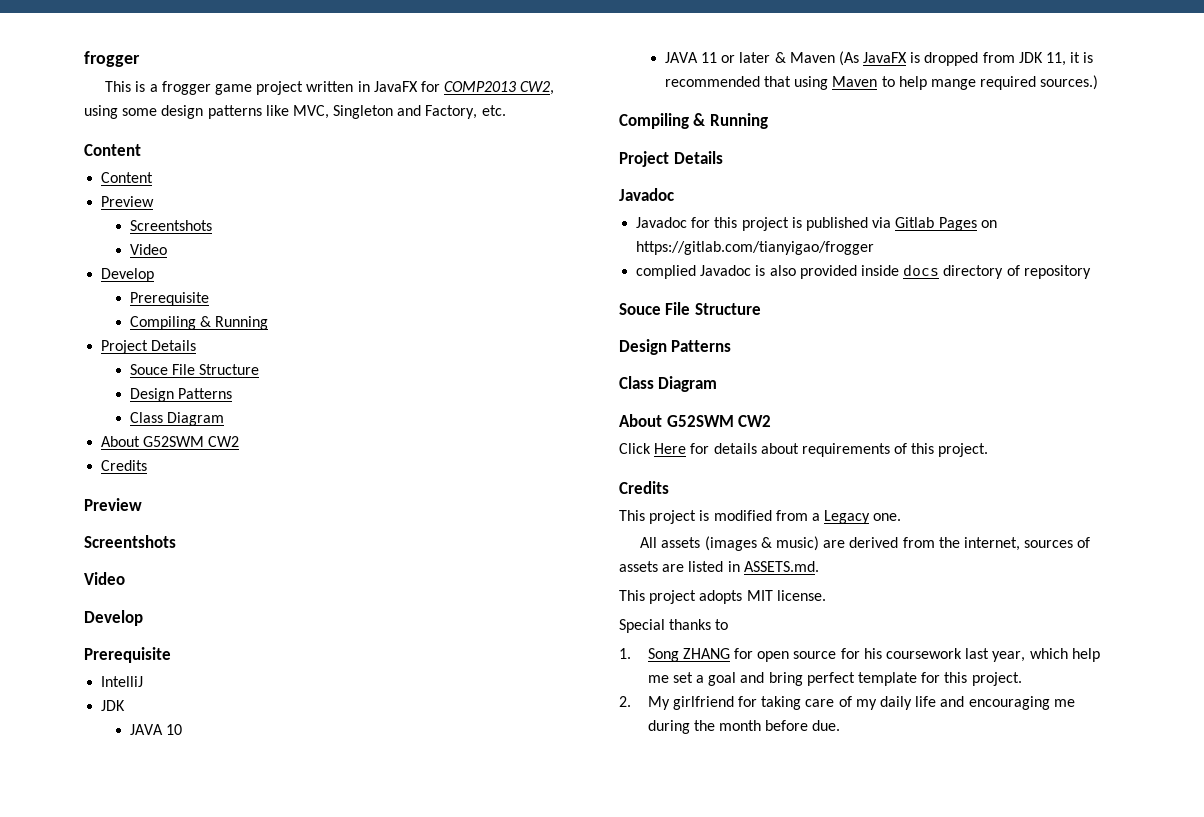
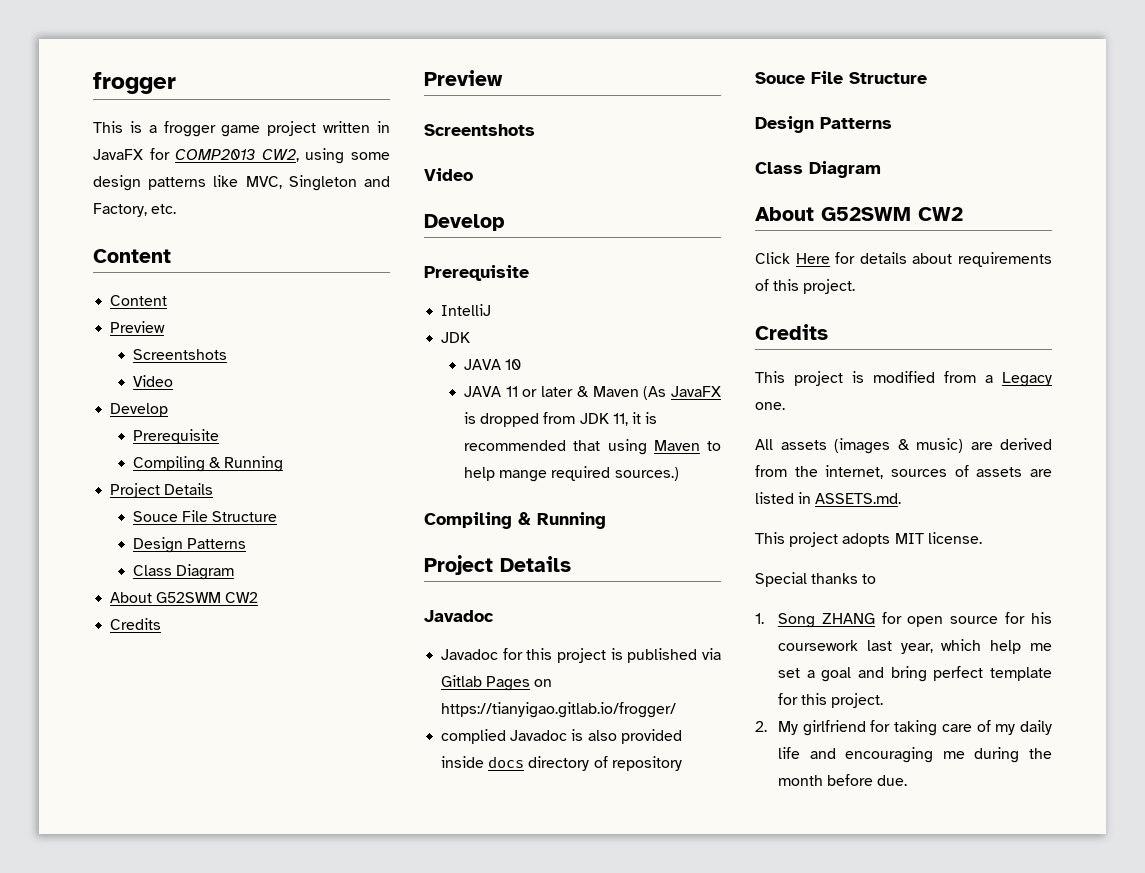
[636,241,875,255] https://gitlab.com/tianyigao/frogger -> [441,702,677,718] https://tianyigao.gitlab.io/frogger/

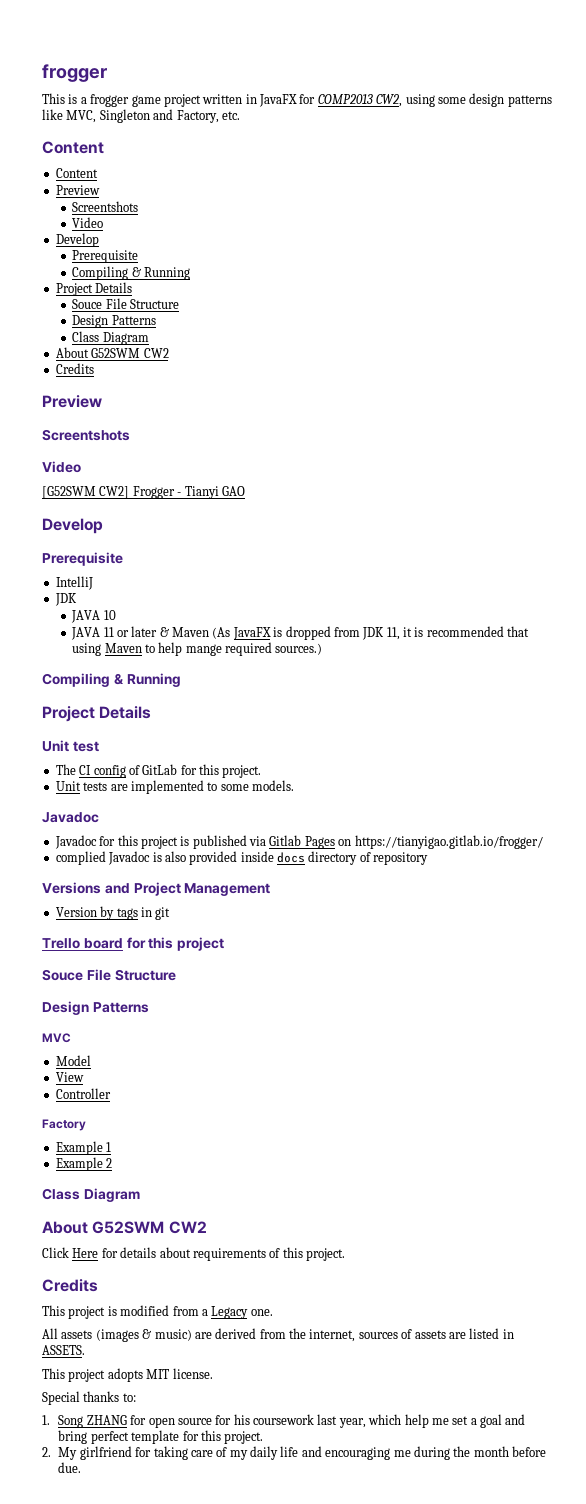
(473, 174) none -> [42,486,245,499] // [G52SWM CW2] Frogger - Tianyi GAO
(571, 564) none -> [42,740,99,752] [55,764,262,778] [55,780,294,794] // Unit test // The CI config of GitLab for this project. // Unit tests are implemented to some models.
[755,71,927,84] [755,116,892,133] // Souce File Structure // Design Patterns -> [42,882,271,896] [55,906,171,920] [42,937,225,951] [42,969,176,981] [42,1001,149,1015] [42,1033,71,1043] [55,1055,91,1066] [55,1072,84,1082] [55,1088,111,1099] [42,1119,86,1131] [55,1141,112,1155] [55,1157,113,1171] // Versions and Project Management // Version by tags in git // Trello board for this project // Souce File Structure // Design Patterns // MVC // Model // View // Controller // Factory // Example 1 // Example 2
[815,493,902,504] ASSETS.md. -> [42,1345,85,1355] ASSETS.
[862,574,877,584] to -> [122,1393,136,1402] to:

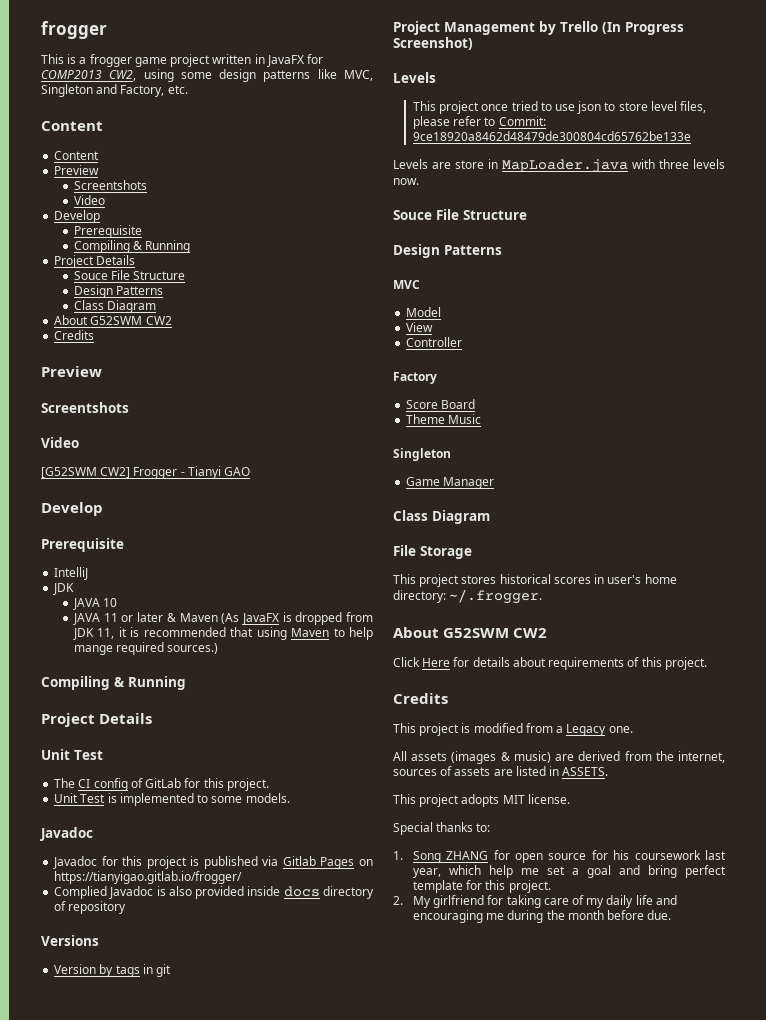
[72,741,99,752] test -> [74,750,103,760] Test
[83,782,128,791] tests are -> [80,793,117,803] Test is
[55,851,106,865] complied -> [54,886,108,899] Complied
[104,882,271,896] and Project Management -> (99, 940) none
[42,937,225,951] Trello board for this project -> [393,21,684,35] [393,37,473,50] [393,72,436,83] [412,101,707,114] [412,116,546,129] [412,131,691,141] [393,159,725,173] [393,178,419,185] Project Management by Trello (In Progress Screenshot) // Levels // This project once tried to use json to store level files, please refer to Commit: 9ce18920a8462d48479de300804cd65762be133e // Levels are store in MapLoader.java with three levels now.
[55,1141,112,1155] [55,1157,113,1171] [42,1188,140,1202] Example 1 // Example 2 // Class Diagram -> [406,399,476,409] [406,414,482,424] [393,448,451,461] [406,477,495,489] [393,510,490,524] [393,545,472,559] [393,574,677,587] [393,589,543,604] Score Board // Theme Music // Singleton // Game Manager // Class Diagram // File Storage // This project stores historical scores in user's home directory: ~/.frogger.

